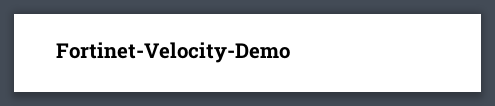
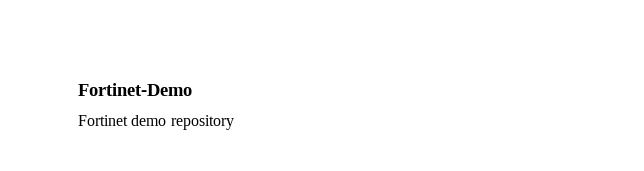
[56,42,290,63] Fortinet-Velocity-Demo -> [78,83,192,96] [78,115,234,130] Fortinet-Demo // Fortinet demo repository

